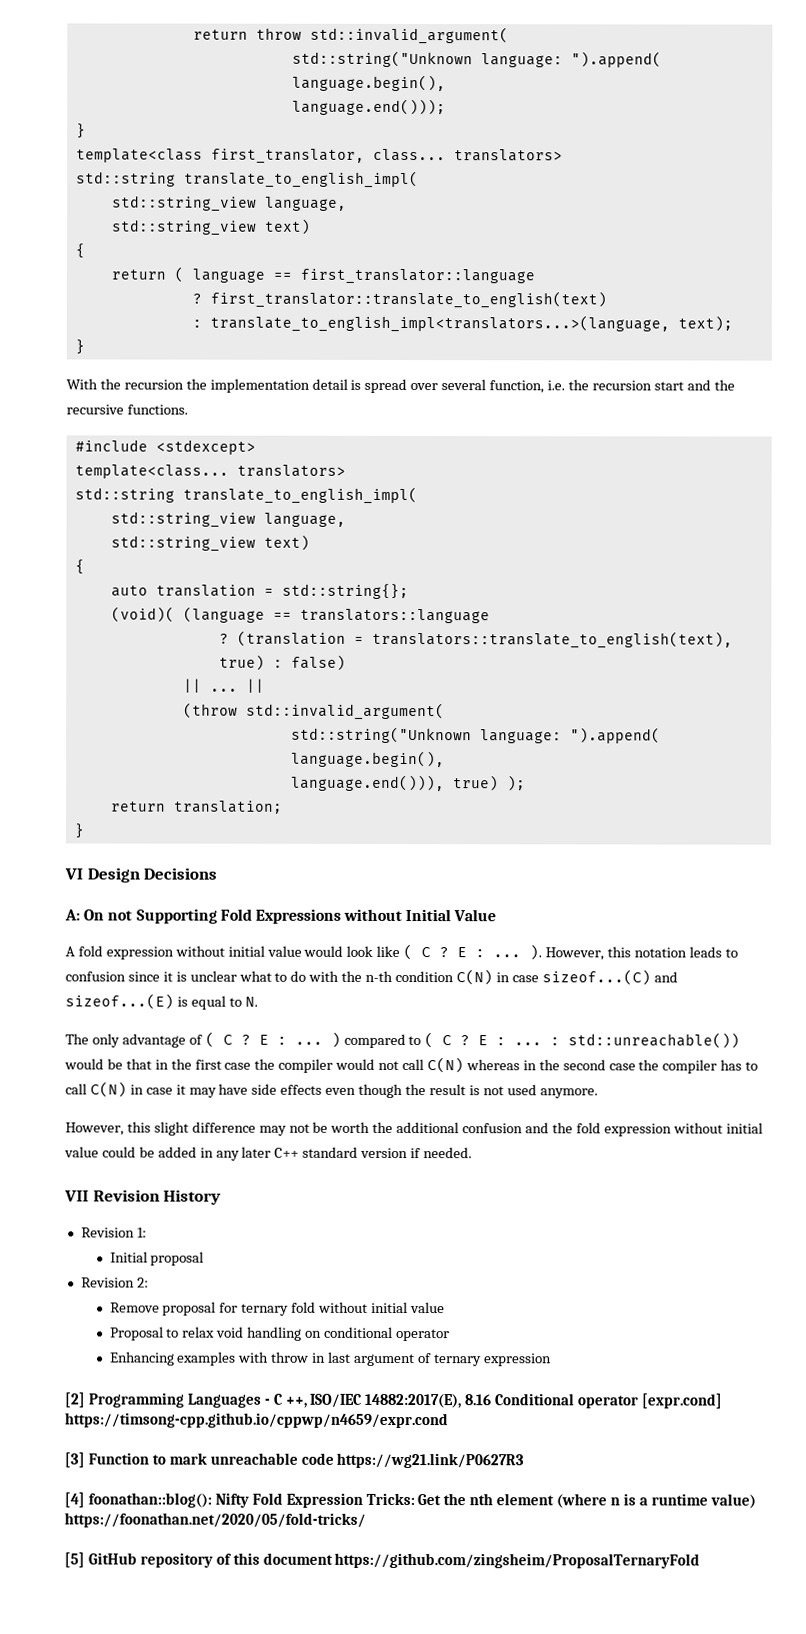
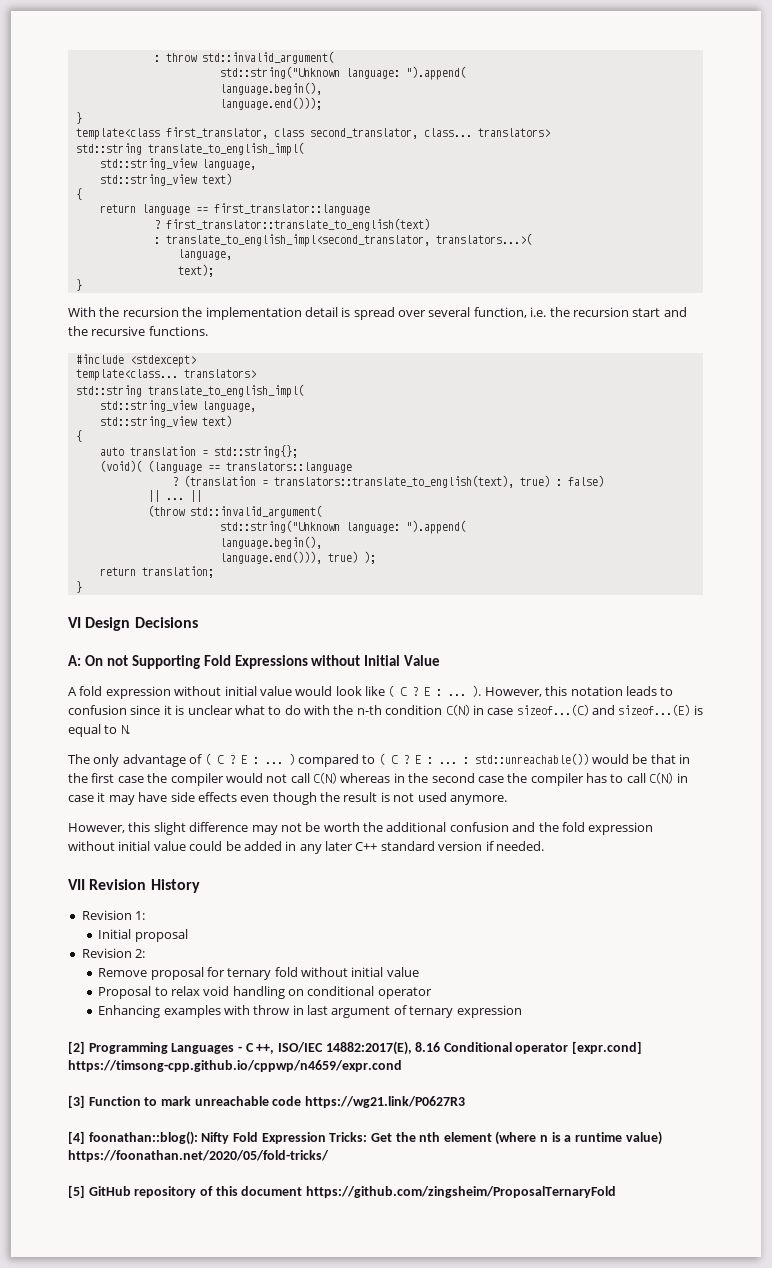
[192,29,248,40] return -> [153,55,160,62] :
(365, 156) none -> [273,128,418,139] class second_translator,
[173,266,184,283] ( -> (136, 208) none
[209,314,670,333] translate_to_english_impl<translators...>(language, -> [165,233,532,247] [177,249,232,260] translate_to_english_impl<second_translator, translators...>( // language, //

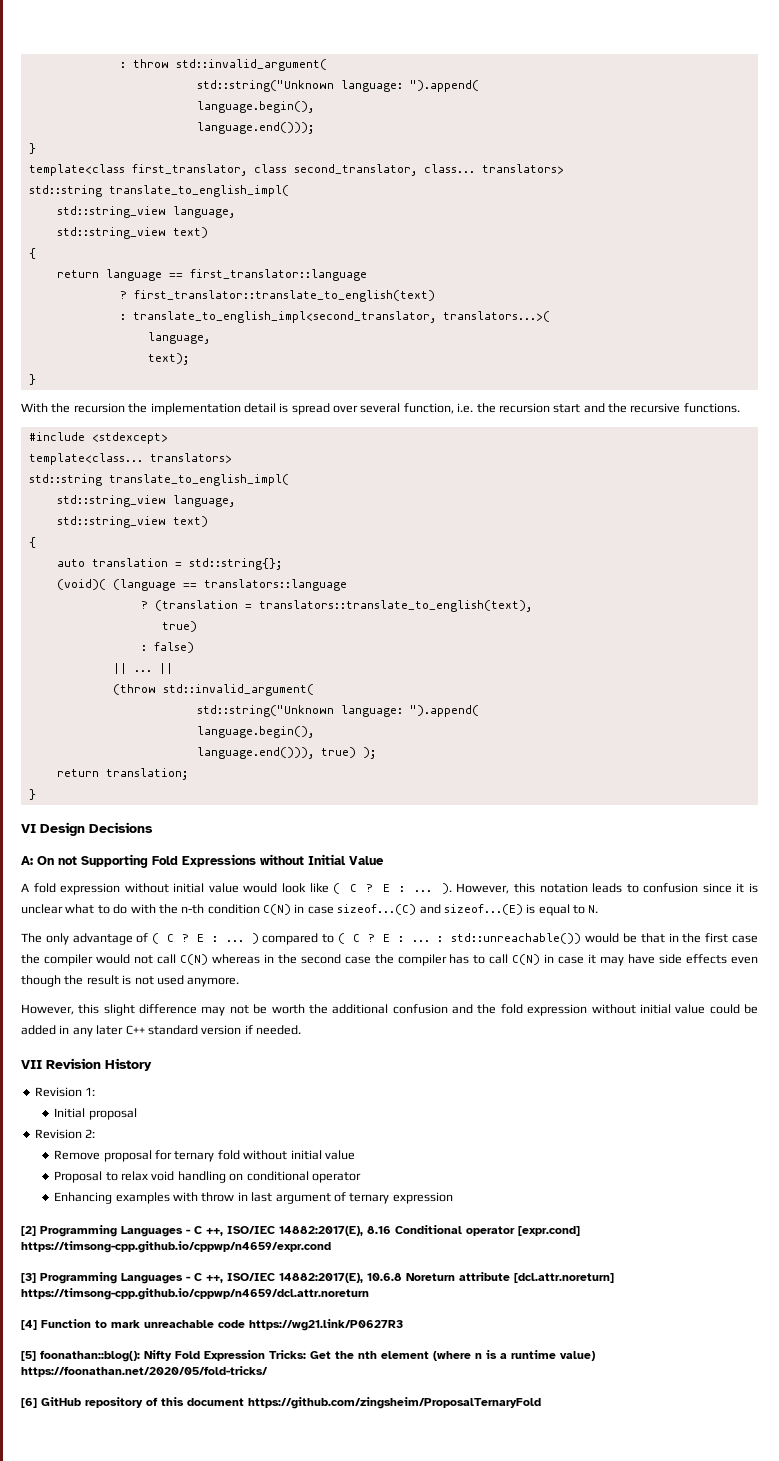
[519,475,550,487] true) -> [161,621,197,632] // true) //
(85, 1101) none -> [40,1272,614,1284] [21,1288,369,1300] [21,1320,37,1330] Programming Languages - C ++, ISO/IEC 14882:2017(E), 10.6.8 Noreturn attribute [dcl.attr.noreturn] https://timsong-cpp.github.io/cppwp/n4659/dcl.attr.noreturn // [4]
[68,1131,85,1144] [4] -> [21,1351,36,1361] [5]
[68,1185,85,1198] [5] -> [21,1398,37,1408] [6]

